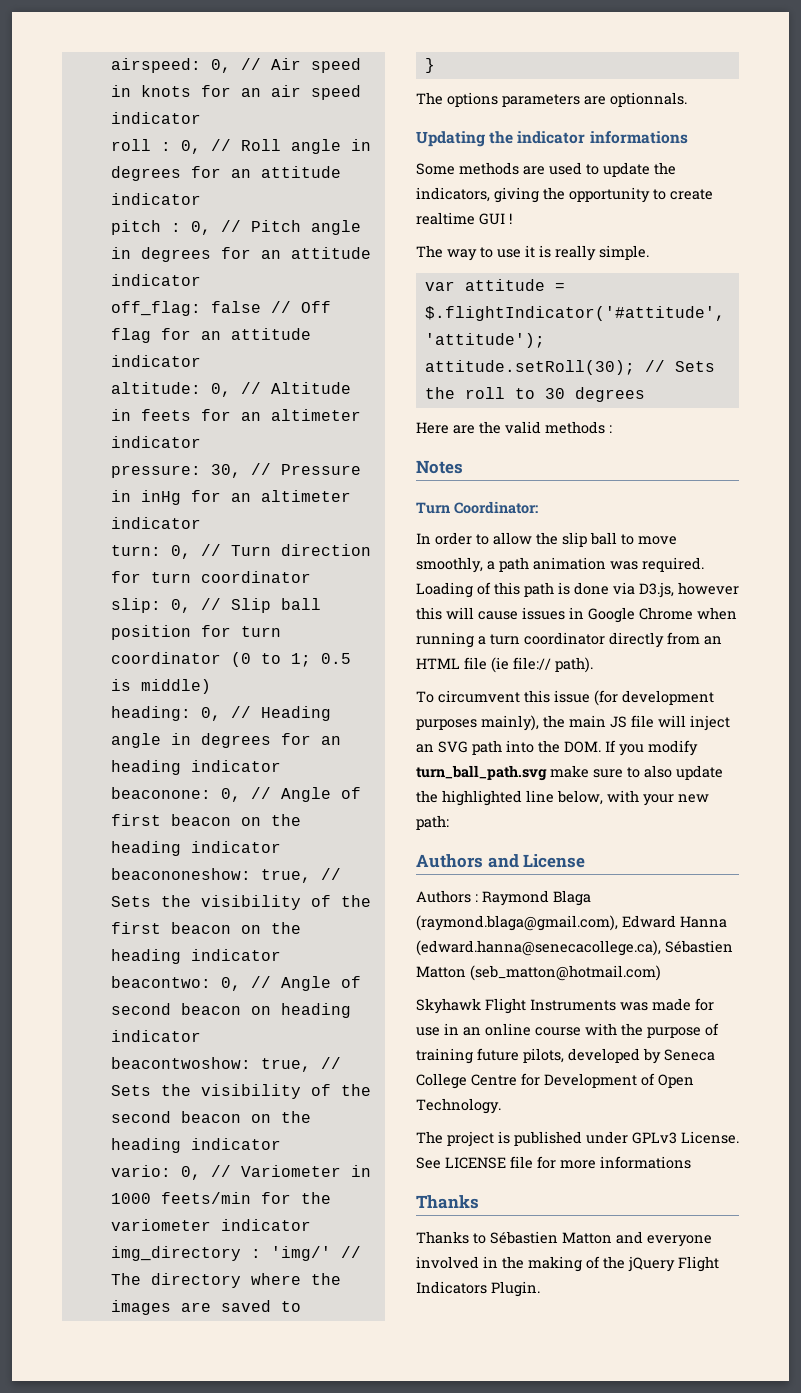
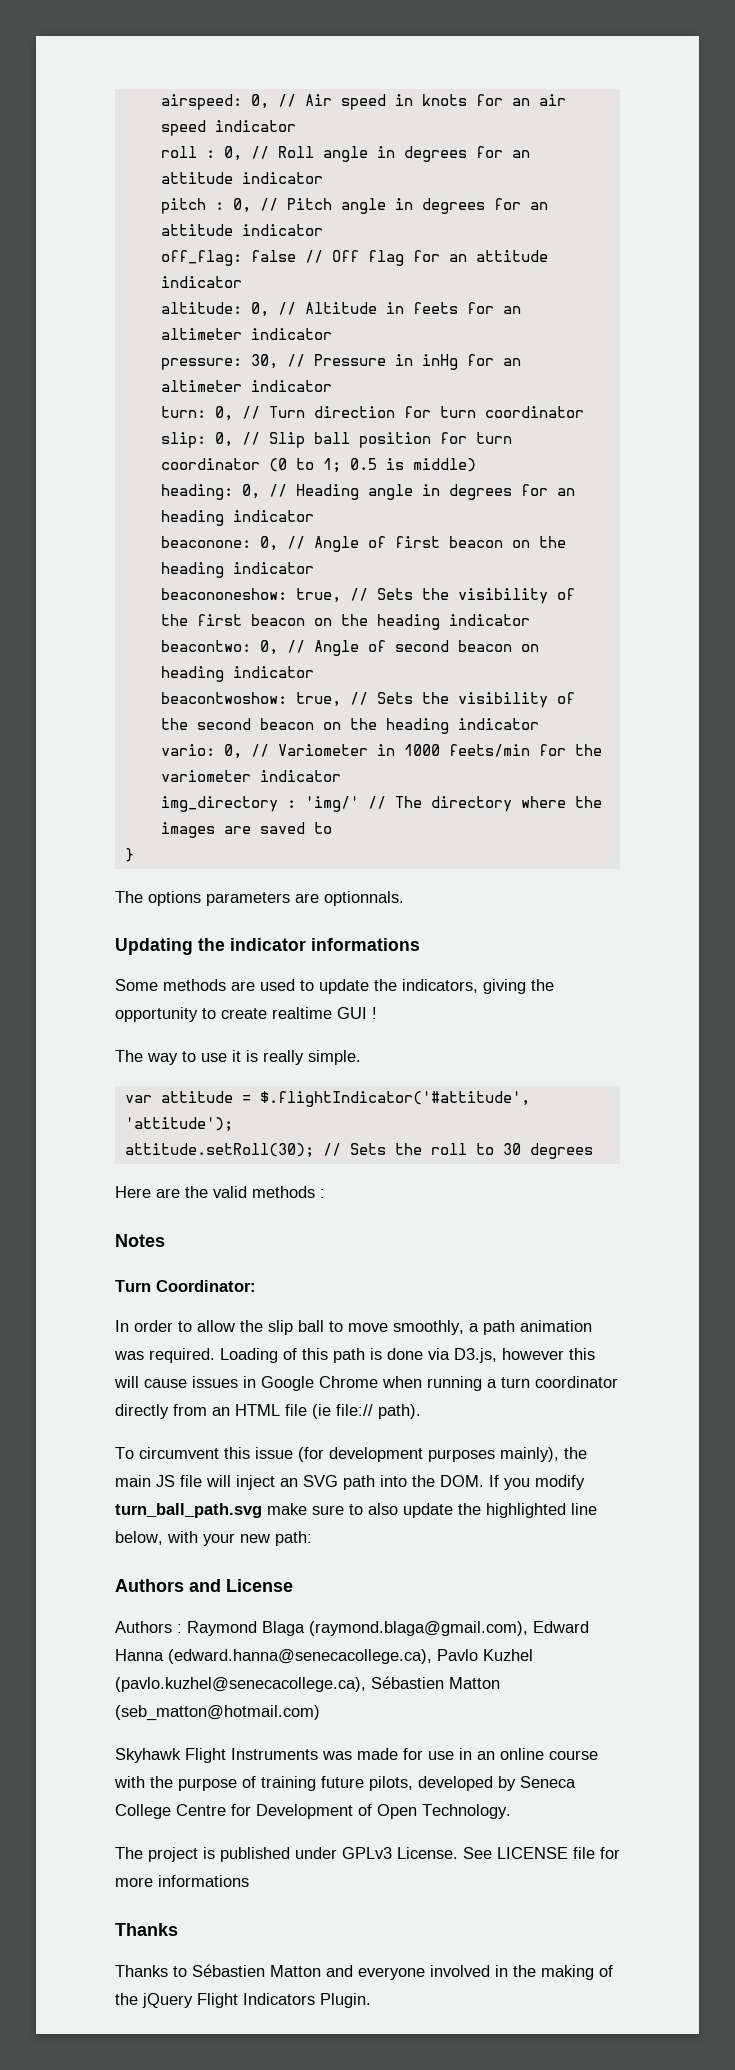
(661, 948) none -> [437,1649,533,1661] [115,1677,366,1692] Pavlo Kuzhel (pavlo.kuzhel@senecacollege.ca),

